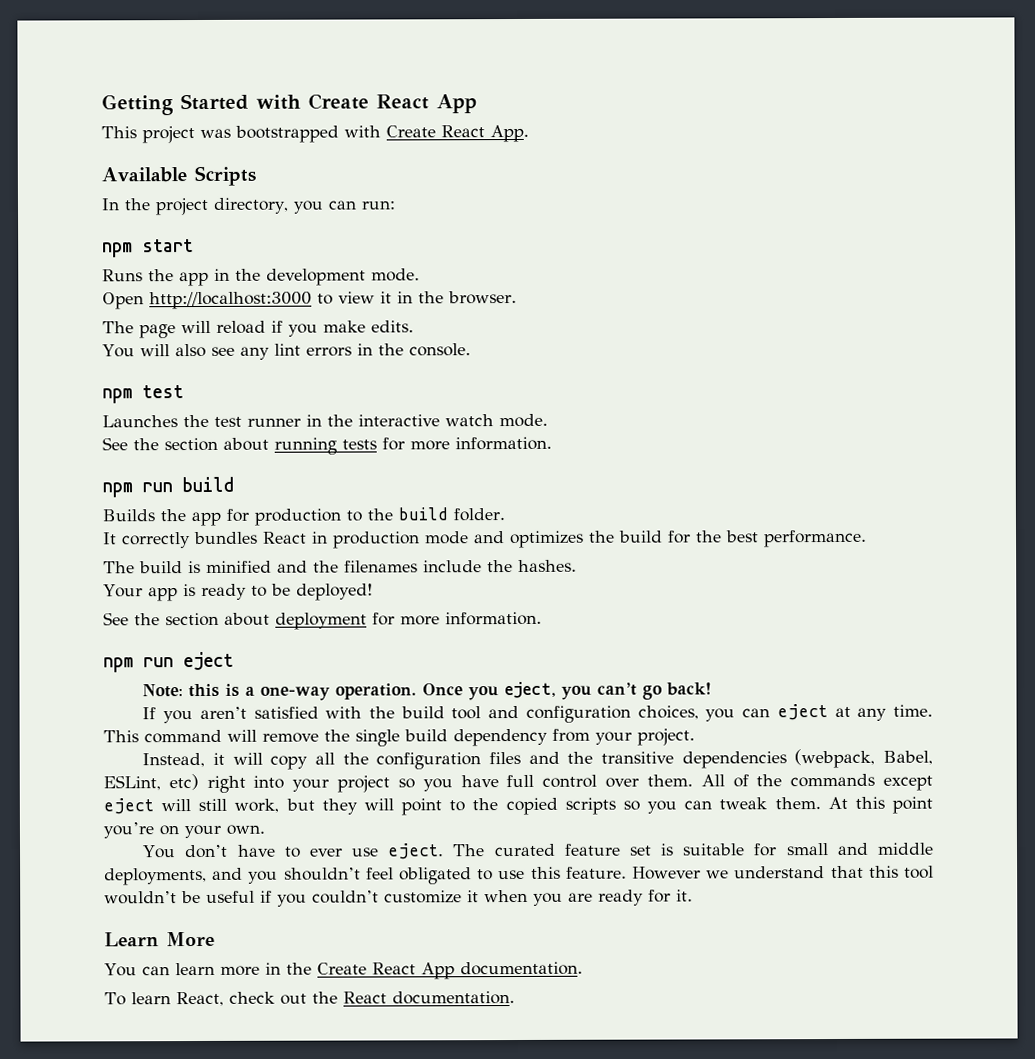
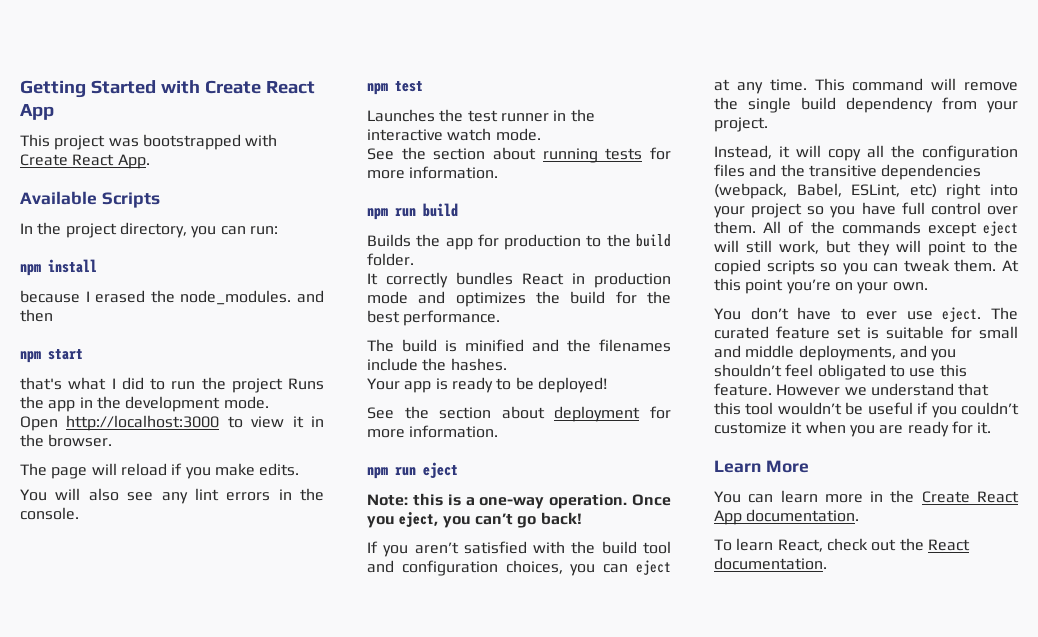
[142,239,194,253] start // -> [48,259,97,273] [20,290,324,305] [20,309,53,322] [20,349,83,363] [20,377,283,393] install // because I erased the node_modules. and then // npm start // that's what I did to run the project

